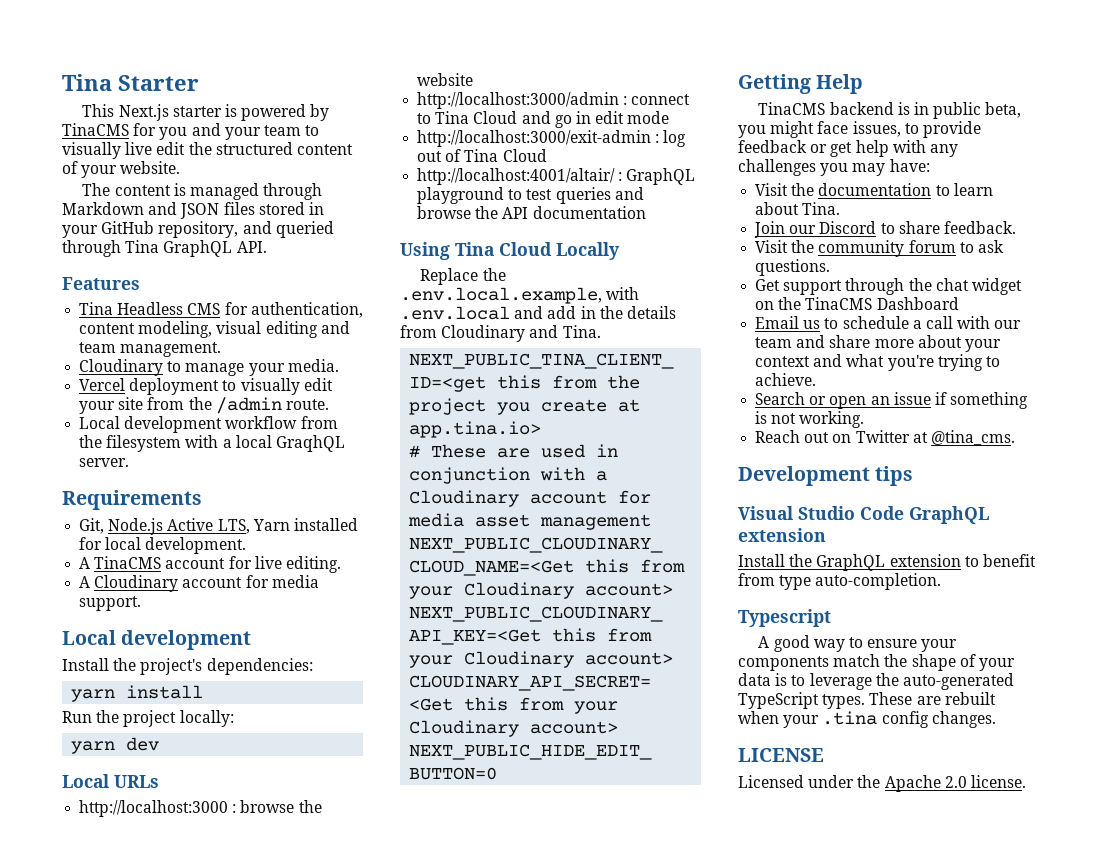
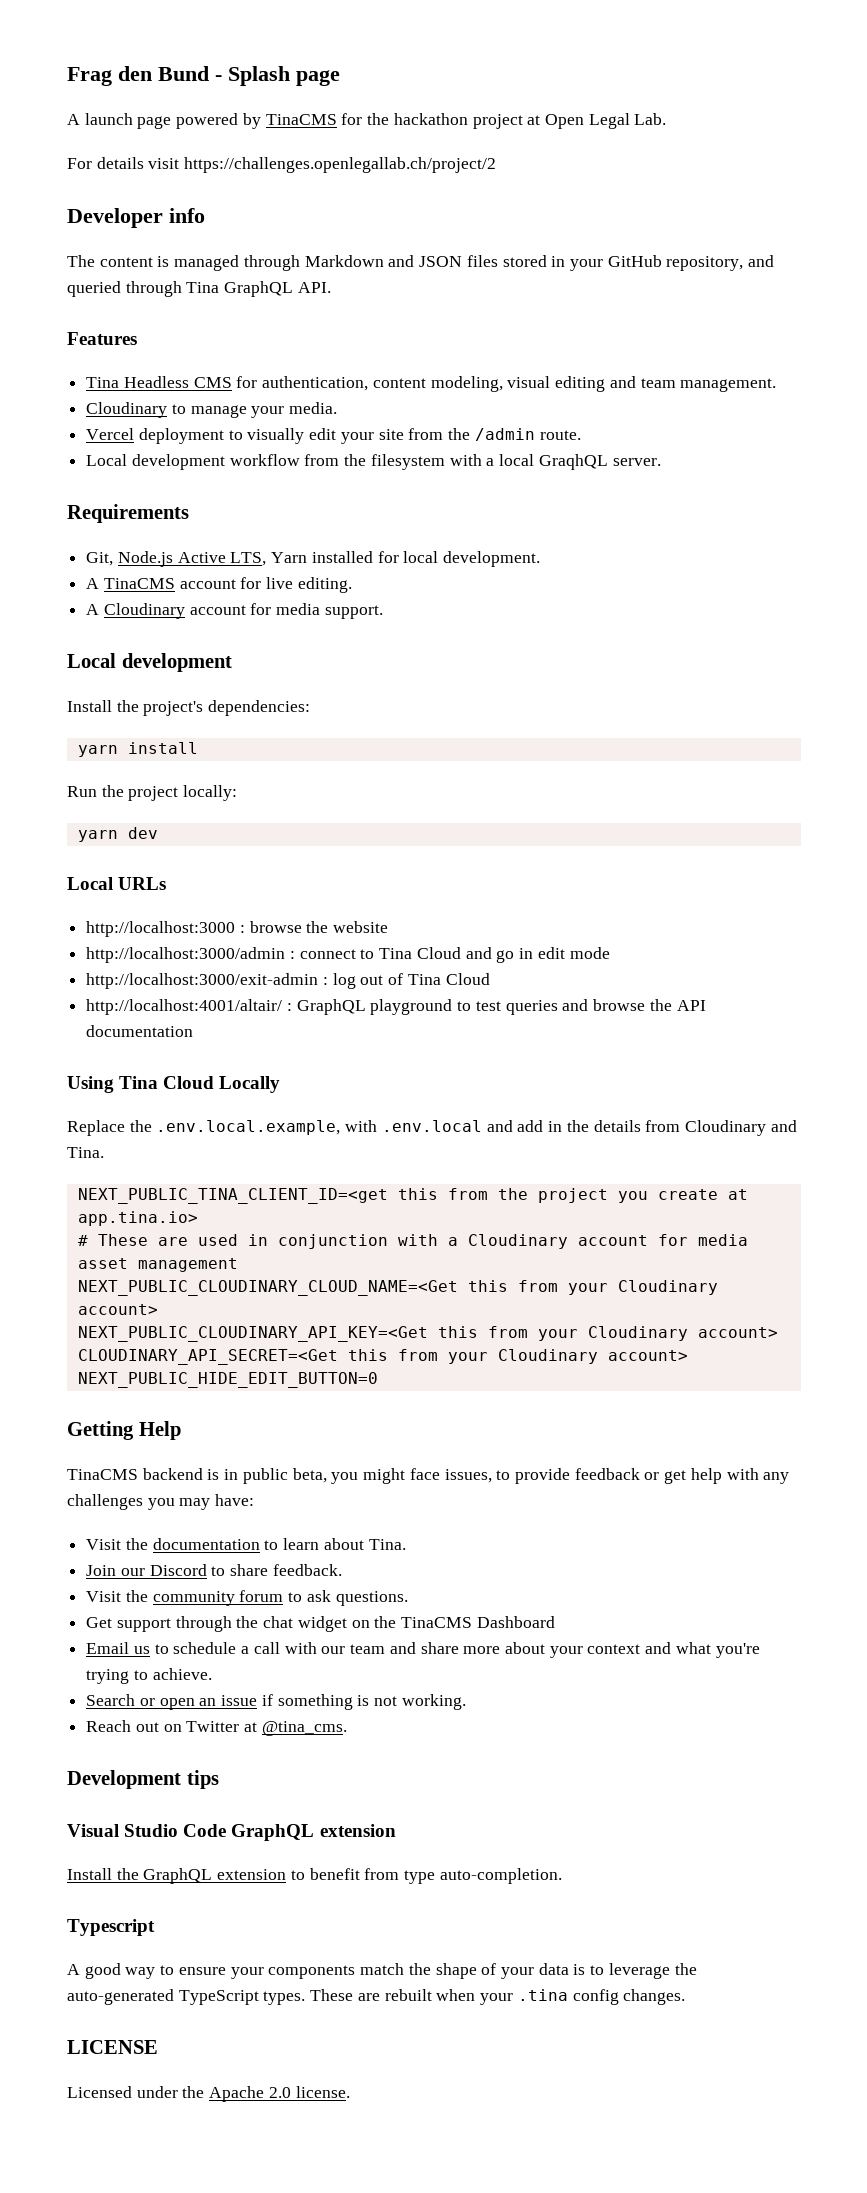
[62,74,199,91] [82,104,330,121] [62,123,320,140] [62,142,353,159] [62,161,181,178] Tina Starter // This Next.js starter is powered by TinaCMS for you and your team to visually live edit the structured content of your website. -> [67,66,340,86] [67,113,667,129] [67,157,497,173] [67,208,205,228] Frag den Bund - Splash page // A launch page powered by TinaCMS for the hackathon project at Open Legal Lab. // For details visit https://challenges.openlegallab.ch/project/2 // Developer info

